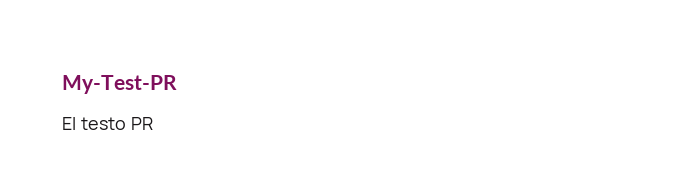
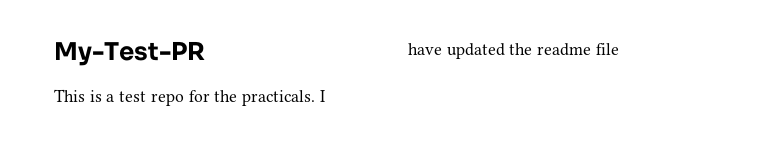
[62,117,153,130] El testo PR -> [54,89,325,106] [408,43,619,59] This is a test repo for the practicals. I have updated the readme file

